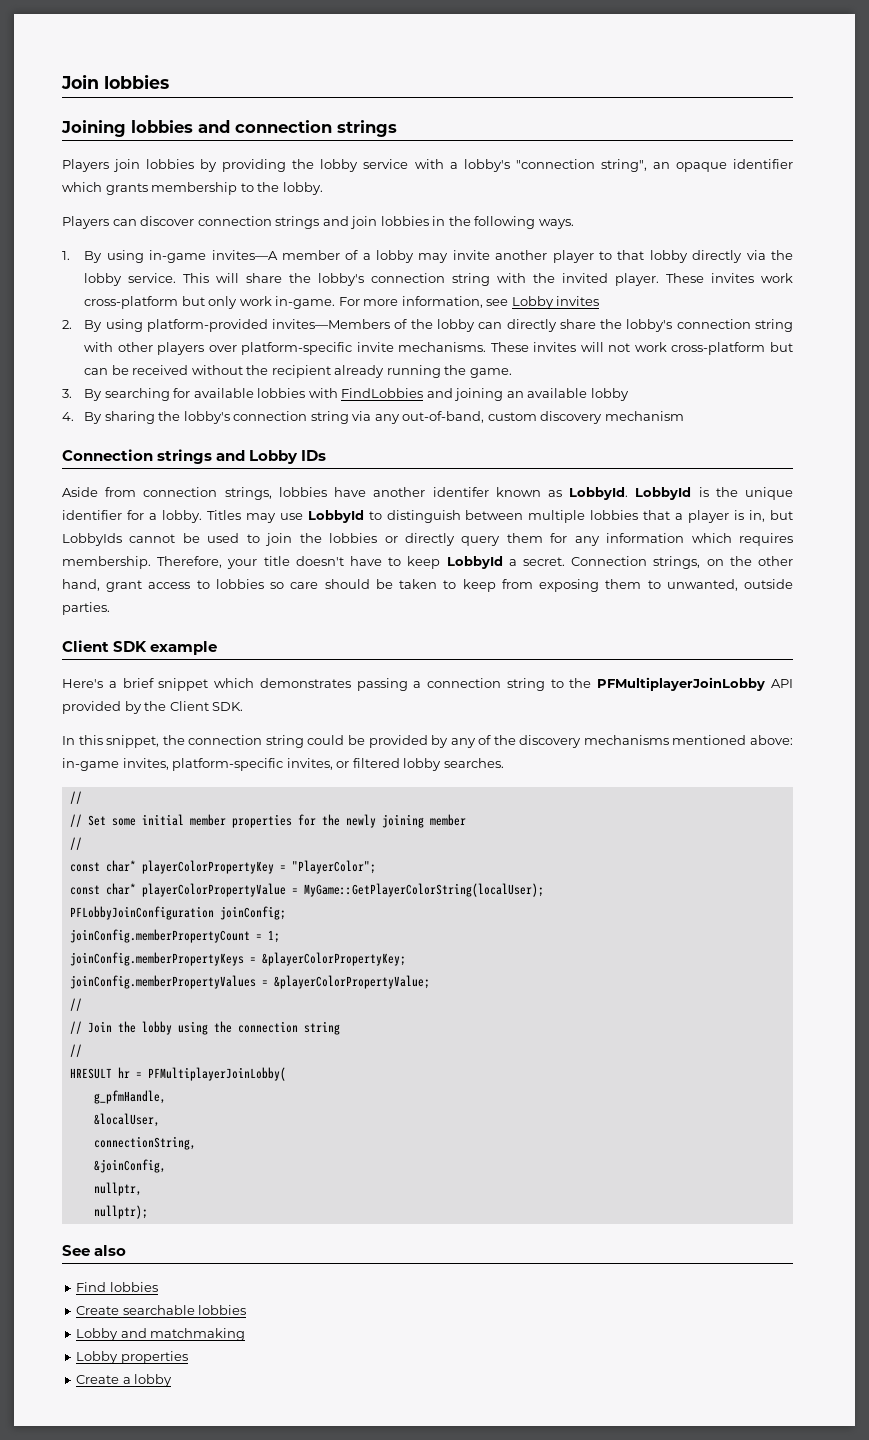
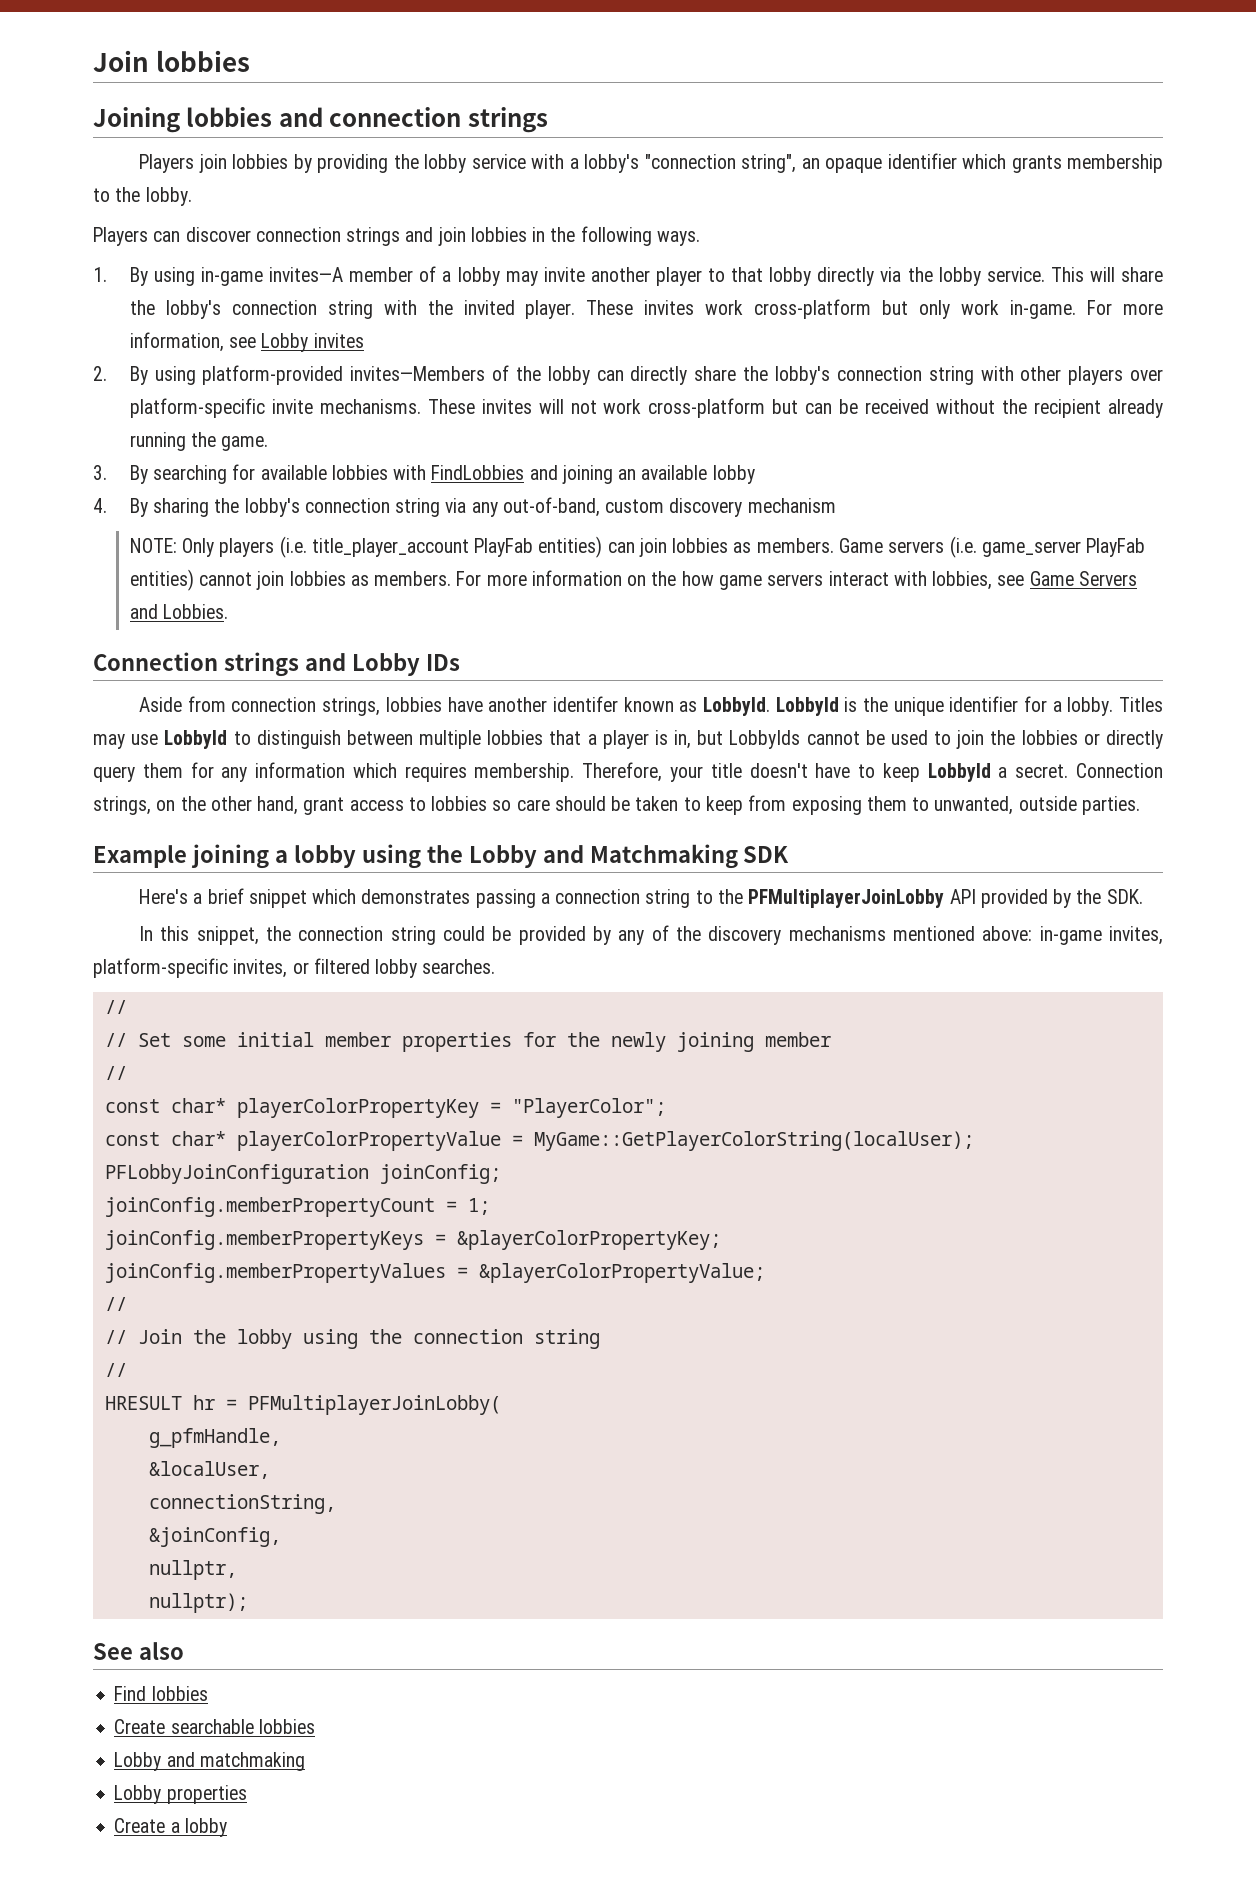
(684, 416) none -> [129,536,1146,558] [129,569,1137,591] [129,604,229,619] // NOTE: Only players (i.e. title_player_account PlayFab entities) can join lobbies as members. Game servers (i.e. game_server PlayFab entities) cannot join lobbies as members. For more information on the how game servers interact with lobbies, see Game Servers and Lobbies.
[62,640,109,652] Client -> [93,844,738,869] Example joining a lobby using the Lobby and Matchmaking
[150,641,218,655] example -> (790, 854) none
[169,701,209,711] Client -> (1102, 896) none

